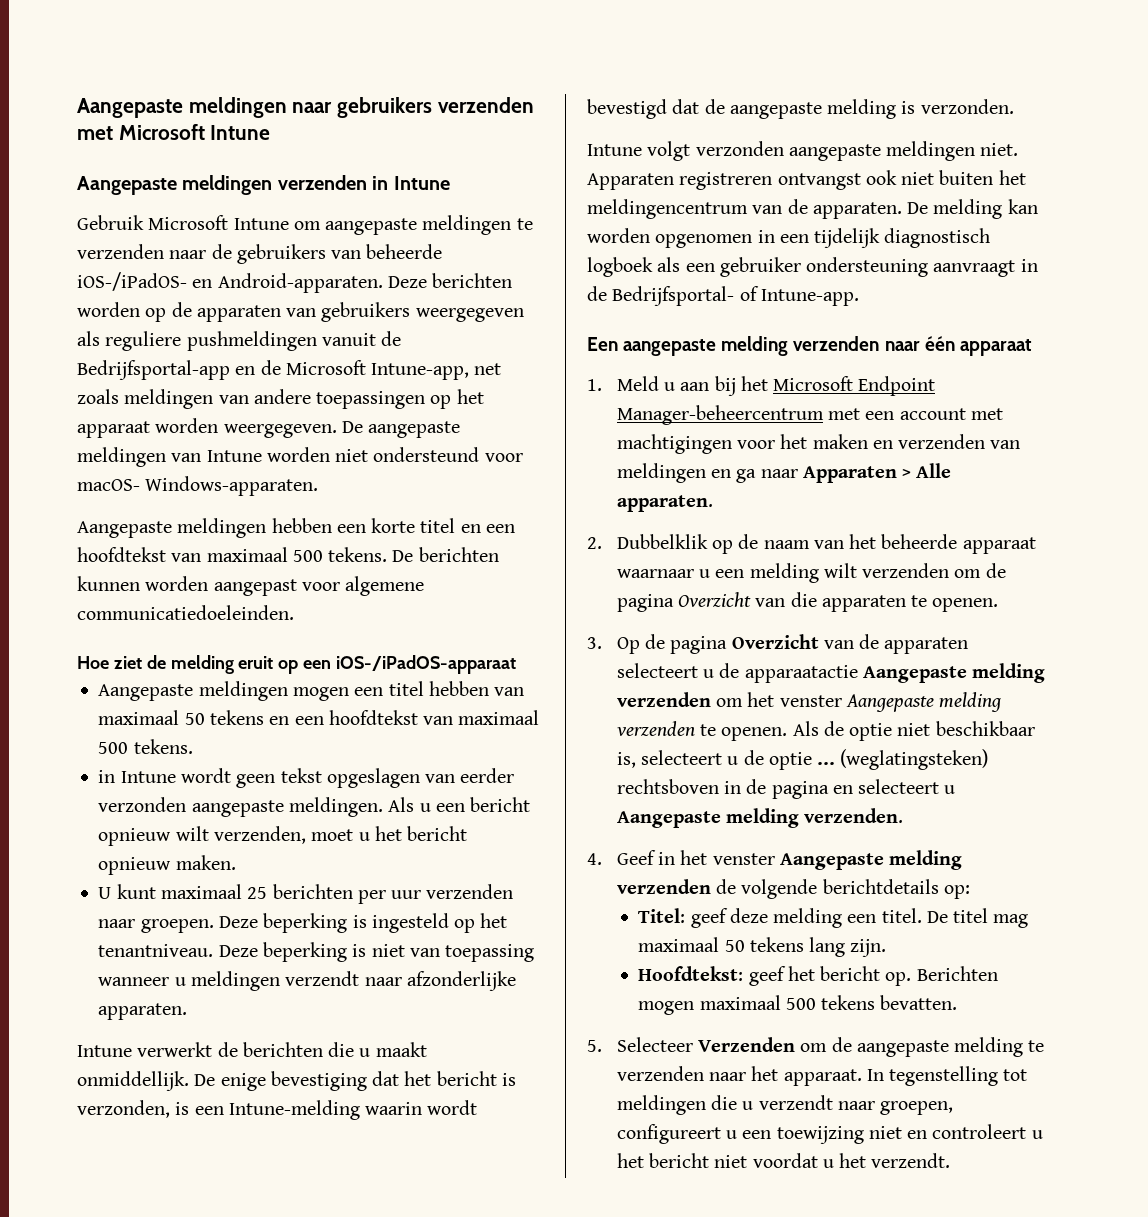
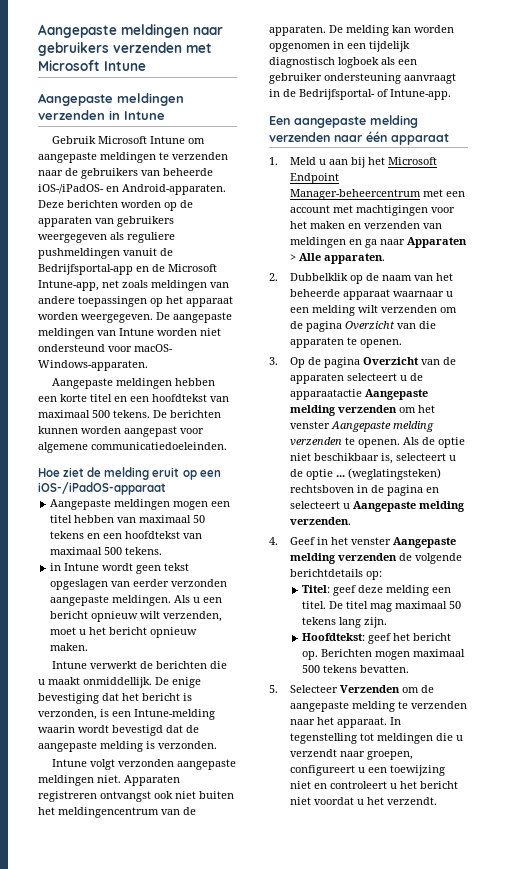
[98,884,514,904] [98,913,508,933] [98,942,535,962] [98,971,516,991] [98,1003,188,1020] // U kunt maximaal 25 berichten per uur verzenden naar groepen. Deze beperking is ingesteld op het tenantniveau. Deze beperking is niet van toepassing wanneer u meldingen verzendt naar afzonderlijke apparaten. -> (89, 647) none

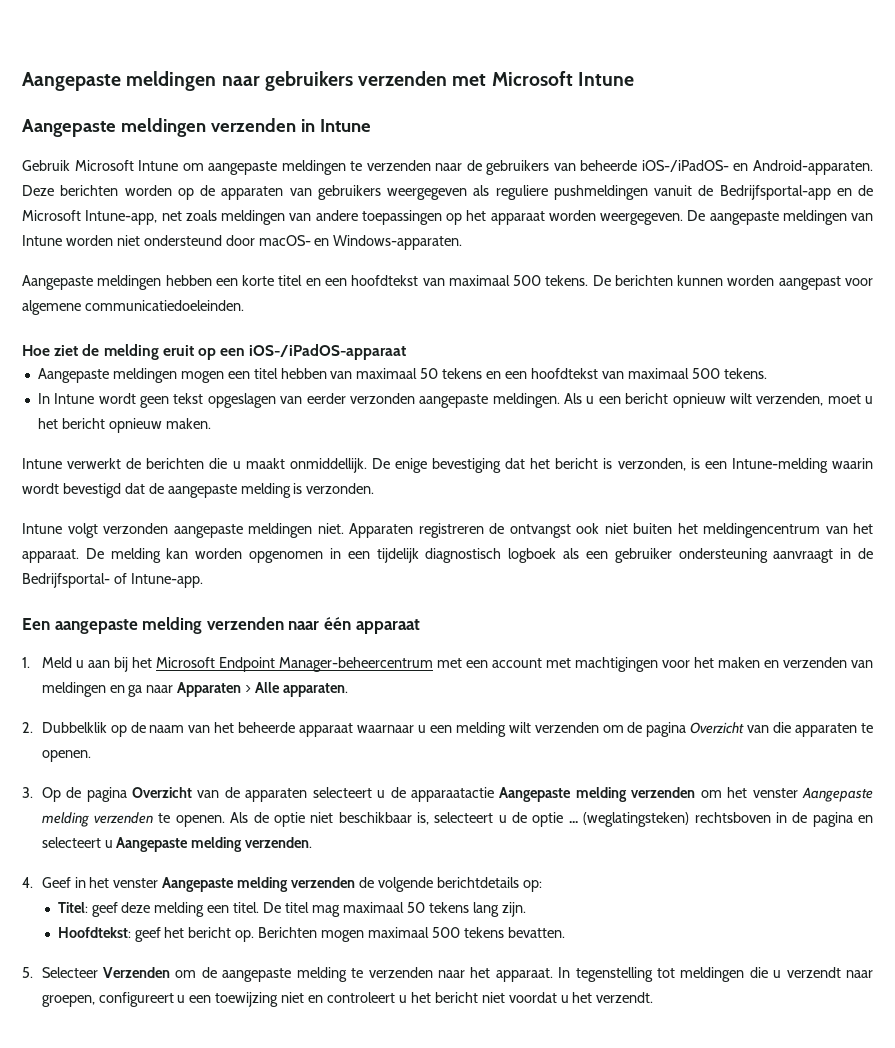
[108,344,173,352] voor macOS- -> [225,235,330,246] door macOS- en
[50,563,62,571] in -> [37,393,50,404] In
(97, 796) none -> [489,523,504,534] de
[183,807,196,815] [269,25,326,36] de apparaten. -> [853,523,873,534] [22,549,79,563] het apparaat.

